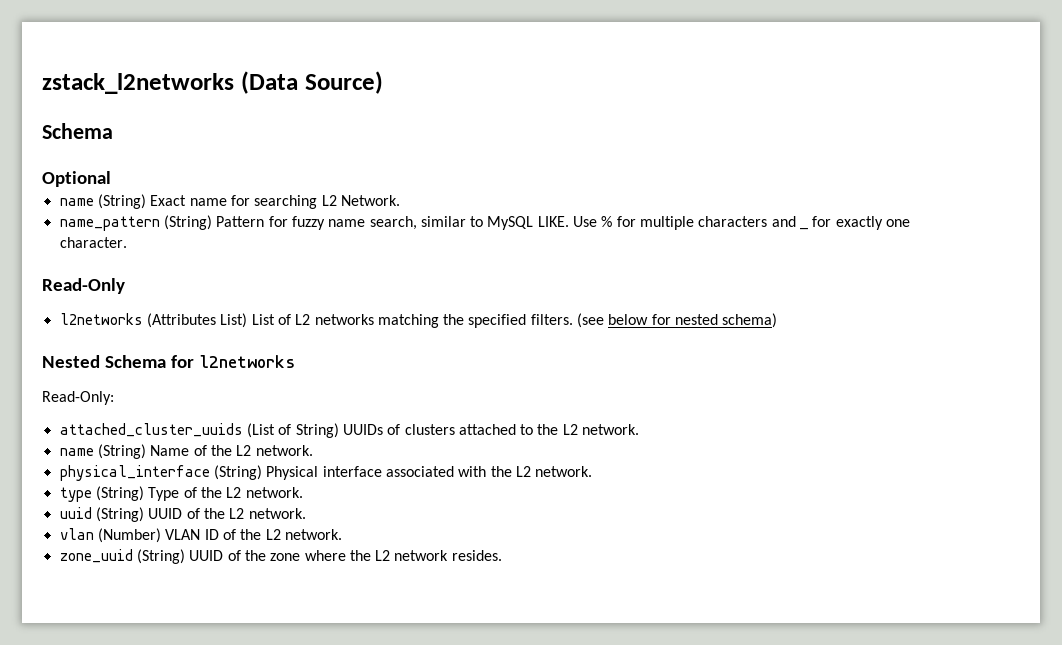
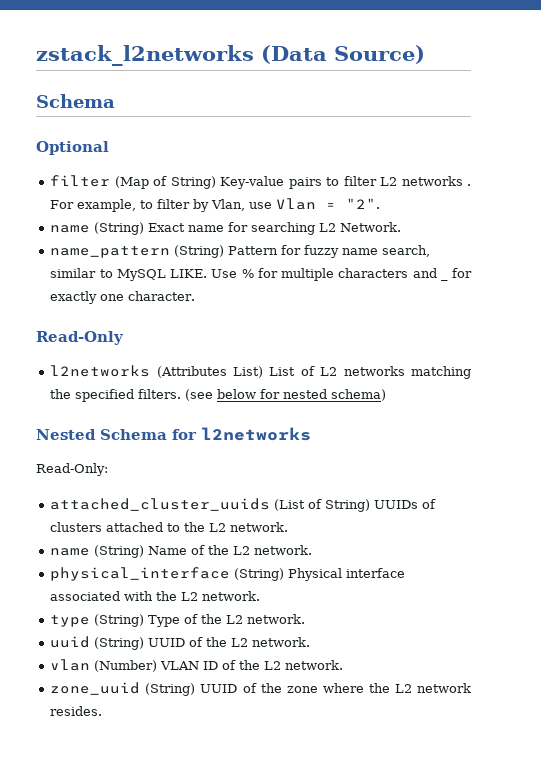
(111, 179) none -> [50,175,472,189] [50,198,381,212] // filter (Map of String) Key-value pairs to filter L2 networks . For example, to filter by Vlan, use Vlan = "2".

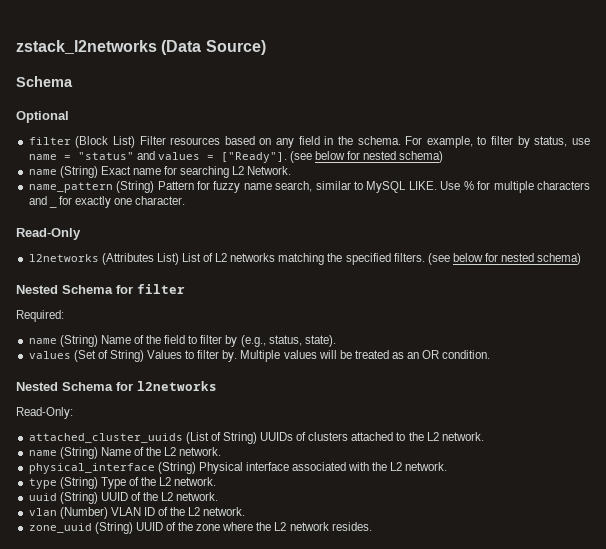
[114,176,472,189] (Map of String) Key-value pairs to filter L2 networks . -> [75,136,401,148] (Block List) Filter resources based on any field in the schema.
[211,198,381,211] Vlan, use Vlan = "2". -> [534,136,590,147] [28,151,444,163] status, use name = "status" and values = ["Ready"]. (see below for nested schema)
(387, 395) none -> [16,284,185,294] [16,310,64,322] [28,335,336,347] [28,350,491,362] // Nested Schema for filter // Required: // name (String) Name of the field to filter by (e.g., status, state). // values (Set of String) Values to filter by. Multiple values will be treated as an OR condition.

